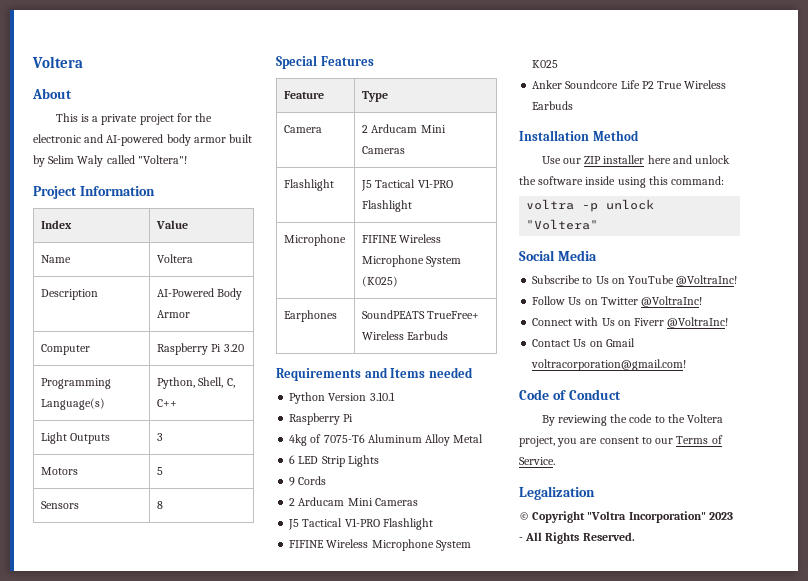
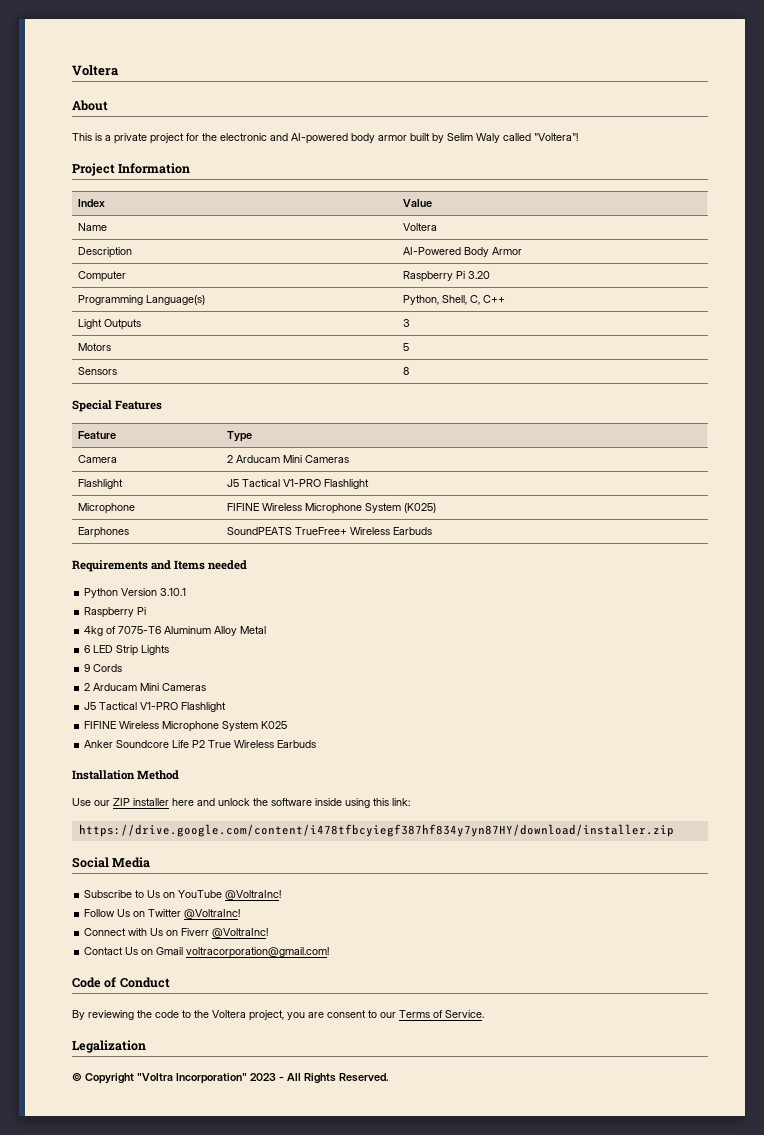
[671,176,725,185] [526,199,655,212] [526,219,599,230] command: // voltra -p unlock "Voltera" -> [392,798,410,806] [78,824,674,837] link: // https://drive.google.com/content/i478tfbcyiegf387hf834y7yn87HY/download/installer.zip

